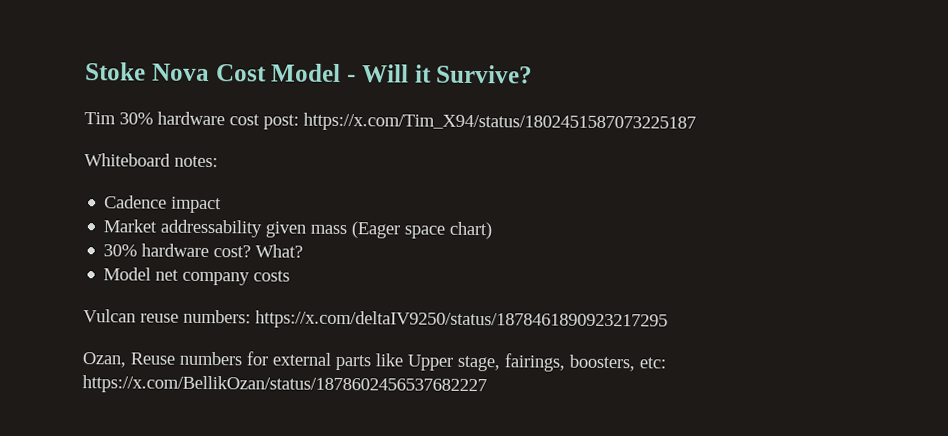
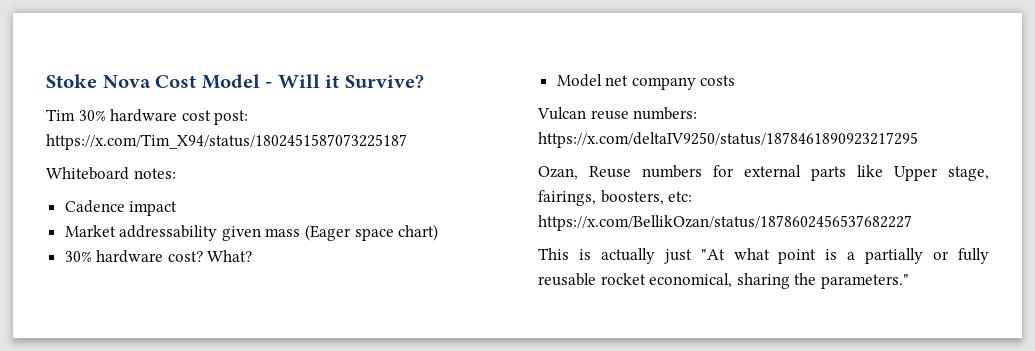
(487, 385) none -> [538,248,990,264] [538,273,909,289] // This is actually just "At what point is a partially or fully reusable rocket economical, sharing the parameters."

